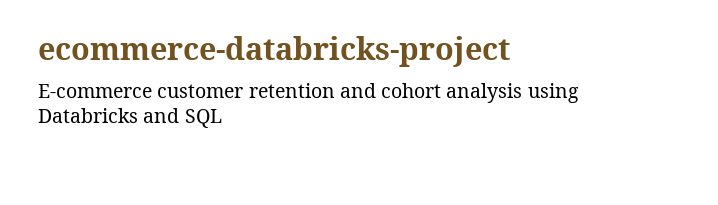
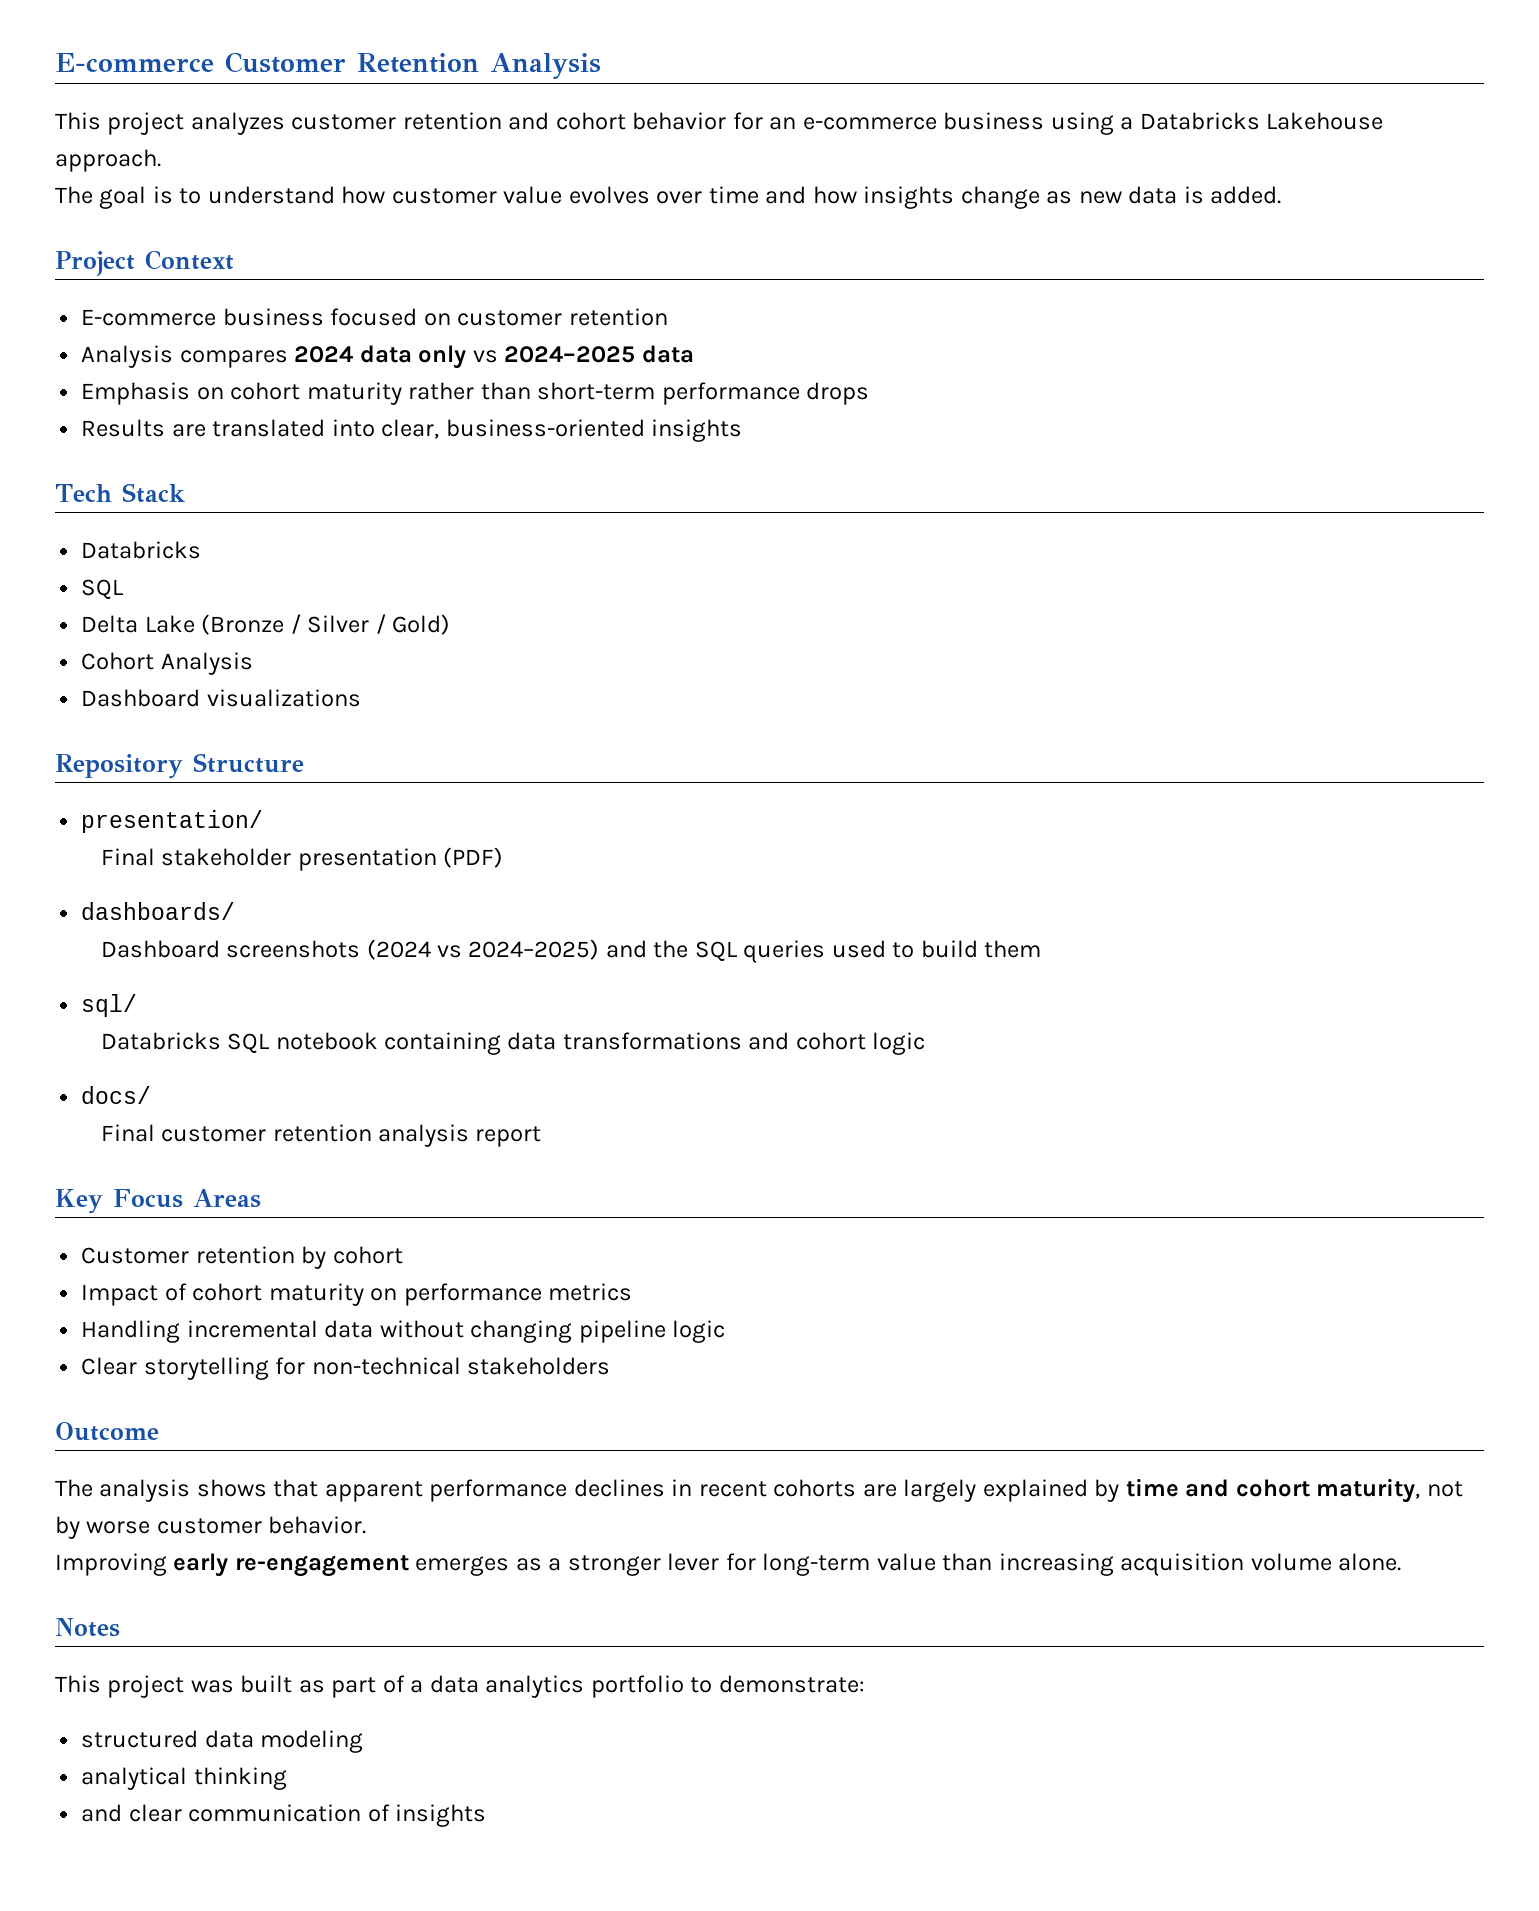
[38,36,510,67] [38,83,579,103] [38,108,222,128] ecommerce-databricks-project // E-commerce customer retention and cohort analysis using Databricks and SQL -> [55,52,601,79] [55,112,1384,135] [55,149,161,172] [55,186,1282,209] [55,250,234,276] [81,308,668,326] [81,345,694,369] [81,382,870,405] [81,419,743,442] [55,483,185,503] [81,541,202,559] [81,579,124,600] [81,614,451,635] [81,652,253,675] [81,689,361,707] [55,753,304,779] [81,810,264,833] [100,847,503,871] [81,902,236,920] [100,939,1042,963] [81,994,138,1017] [100,1032,926,1055] [81,1086,152,1104] [100,1124,542,1147] [55,1189,261,1214] [81,1246,403,1269] [81,1283,633,1306] [81,1320,726,1343] [81,1357,611,1380] [55,1422,159,1441] [55,1478,1463,1503] [55,1516,367,1539] [55,1553,1402,1577] [55,1618,120,1637] [55,1675,865,1698] [81,1730,364,1753] [81,1767,287,1790] [81,1804,487,1827] E-commerce Customer Retention Analysis // This project analyzes customer retention and cohort behavior for an e-commerce business using a Databricks Lakehouse approach. // The goal is to understand how customer value evolves over time and how insights change as new data is added. // Project Context // E-commerce business focused on customer retention // Analysis compares 2024 data only vs 2024–2025 data // Emphasis on cohort maturity rather than short-term performance drops // Results are translated into clear, business-oriented insights // Tech Stack // Databricks // SQL // Delta Lake (Bronze / Silver / Gold) // Cohort Analysis // Dashboard visualizations // Repository Structure // presentation/ // Final stakeholder presentation (PDF) // dashboards/ // Dashboard screenshots (2024 vs 2024–2025) and the SQL queries used to build them // sql/ // Databricks SQL notebook containing data transformations and cohort logic // docs/ // Final customer retention analysis report // Key Focus Areas // Customer retention by cohort // Impact of cohort maturity on performance metrics // Handling incremental data without changing pipeline logic // Clear storytelling for non-technical stakeholders // Outcome // The analysis shows that apparent performance declines in recent cohorts are largely explained by time and cohort maturity, not by worse customer behavior. // Improving early re-engagement emerges as a stronger lever for long-term value than increasing acquisition volume alone. // Notes // This project was built as part of a data analytics portfolio to demonstrate: // structured data modeling // analytical thinking // and clear communication of insights

